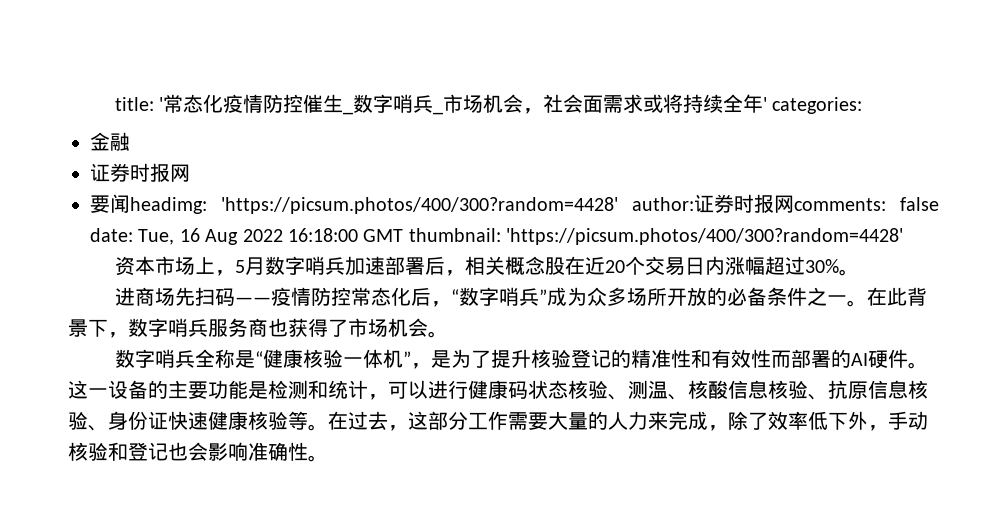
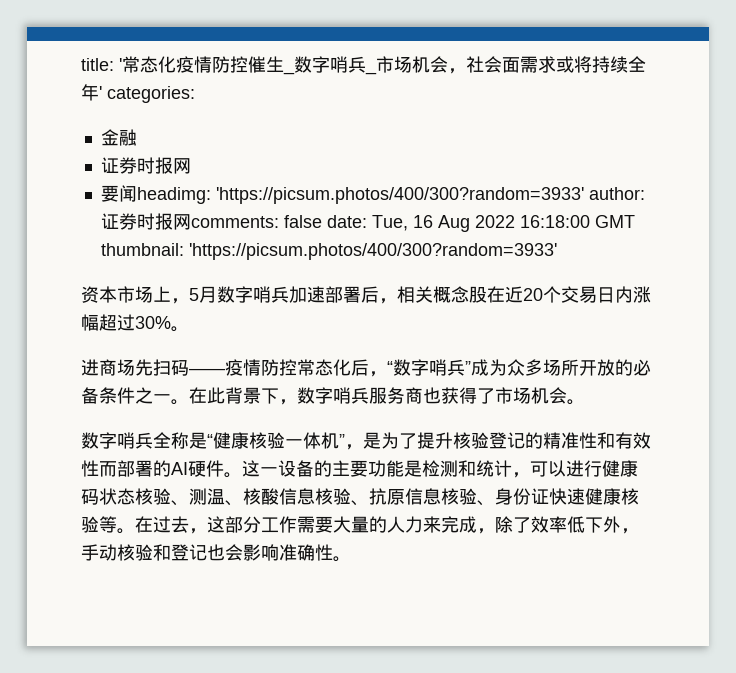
[221,197,618,214] 'https://picsum.photos/400/300?random=4428' -> [215,187,584,204] 'https://picsum.photos/400/300?random=3933'
[506,228,904,245] 'https://picsum.photos/400/300?random=4428' -> [188,243,557,260] 'https://picsum.photos/400/300?random=3933'

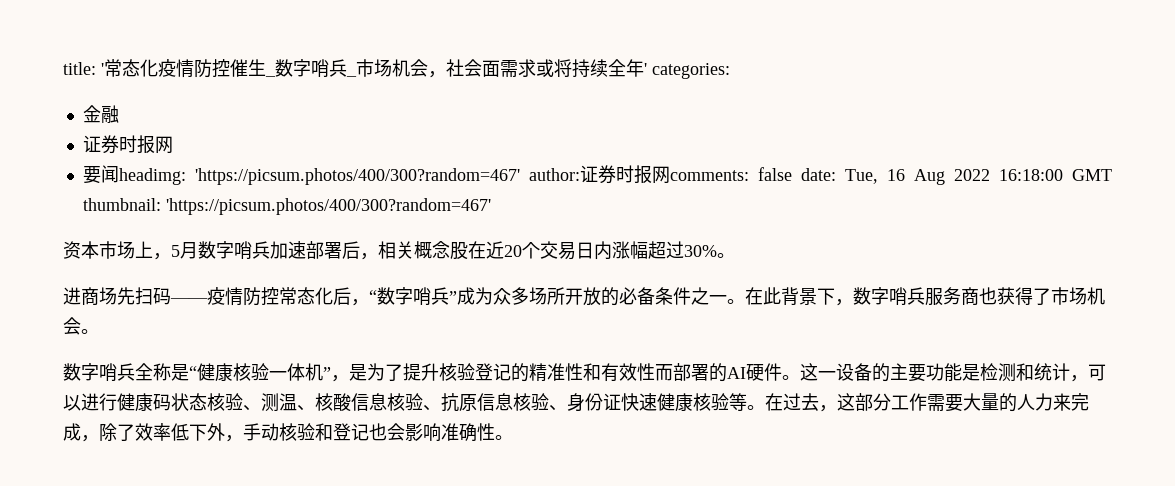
[215,187,584,204] 'https://picsum.photos/400/300?random=3933' -> [194,168,520,185] 'https://picsum.photos/400/300?random=467'
[188,243,557,260] 'https://picsum.photos/400/300?random=3933' -> [165,198,491,215] 'https://picsum.photos/400/300?random=467'

